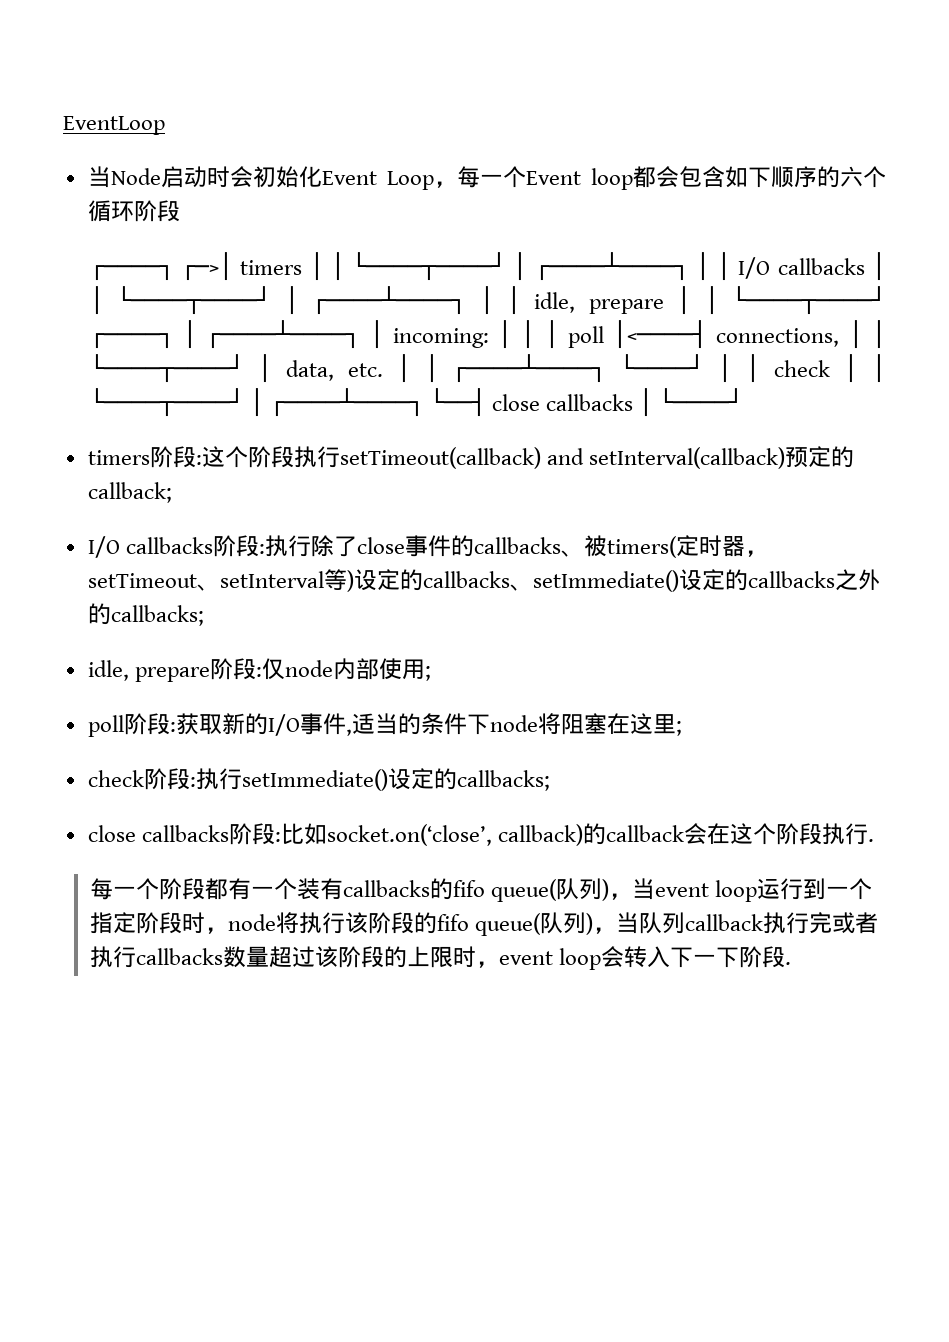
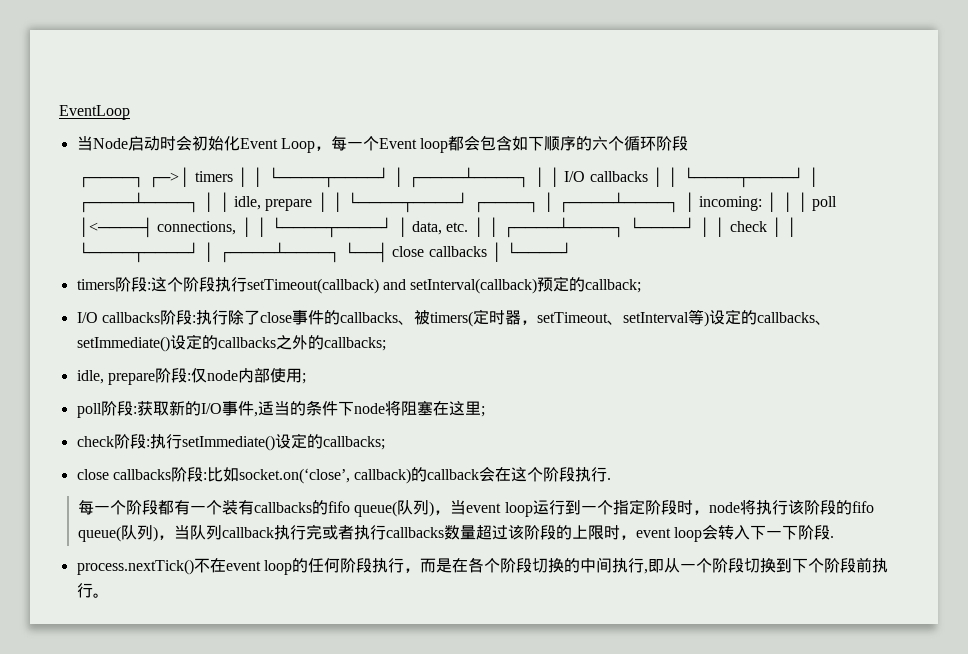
(792, 963) none -> [76,557,888,575] [76,583,109,598] // process.nextTick()不在event loop的任何阶段执行，而是在各个阶段切换的中间执行,即从一个阶段切换到下个阶段前执行。

